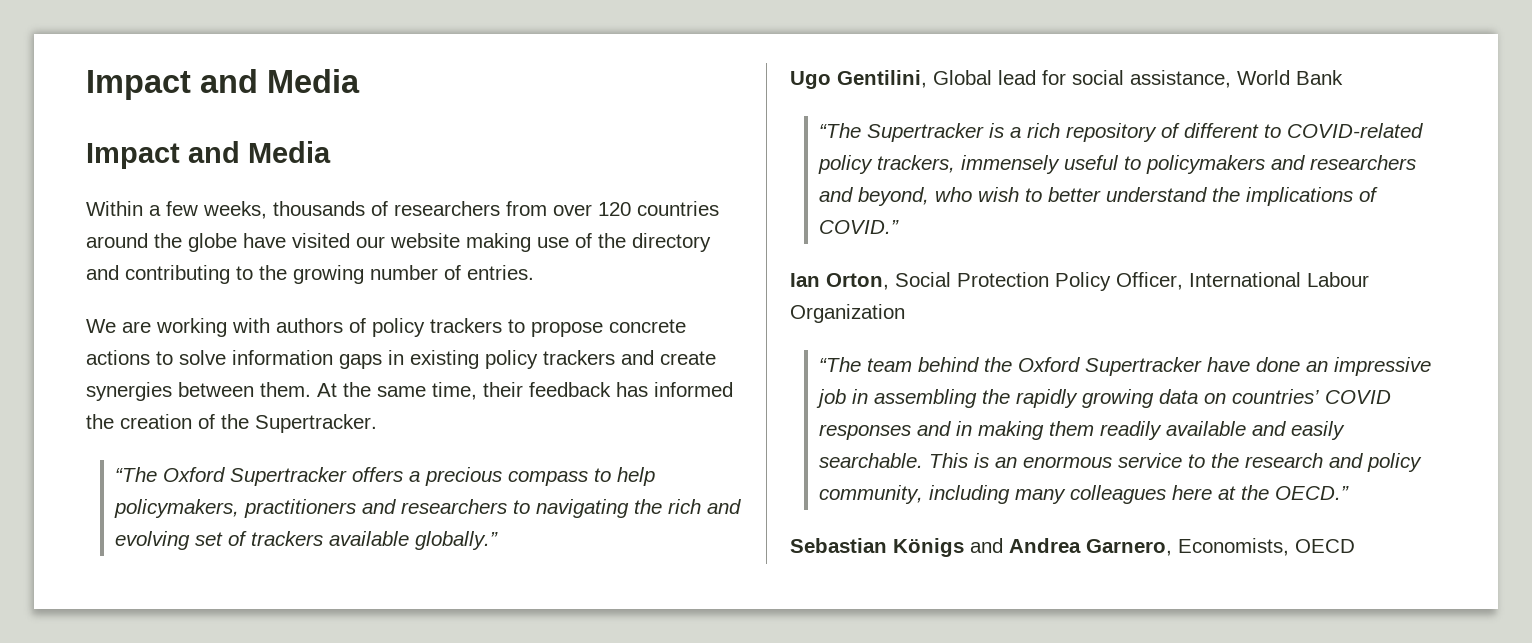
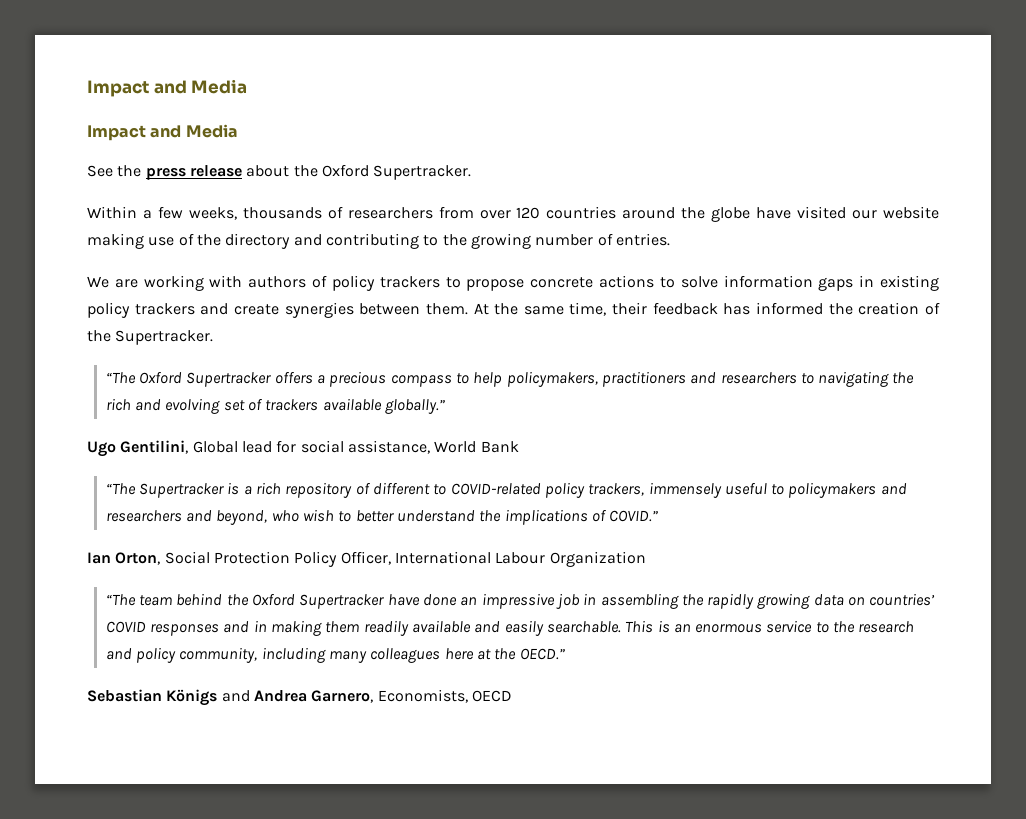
(331, 152) none -> [87,164,472,180] // See the press release about the Oxford Supertracker.

